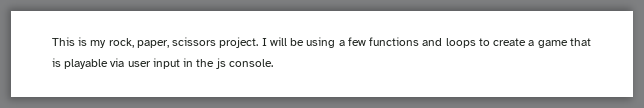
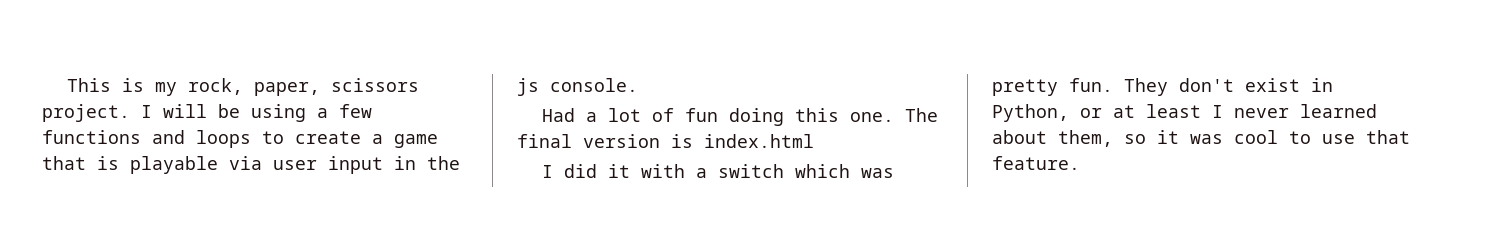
(273, 63) none -> [541,108,938,126] [517,134,814,148] [541,164,894,178] [992,78,1333,96] [992,104,1377,122] [992,130,1410,147] [992,156,1080,170] // Had a lot of fun doing this one. The final version is index.html // I did it with a switch which was pretty fun. They don't exist in Python, or at least I never learned about them, so it was cool to use that feature.

